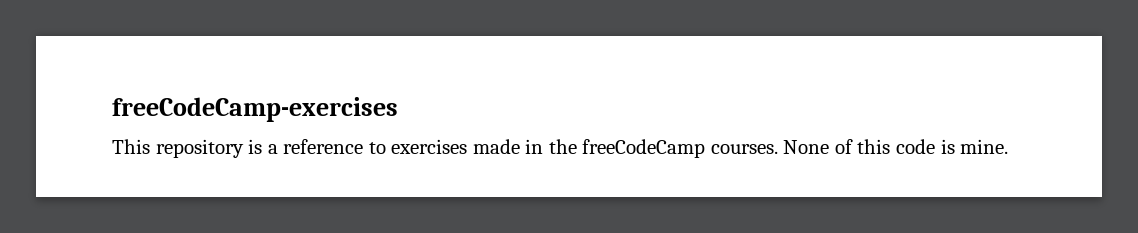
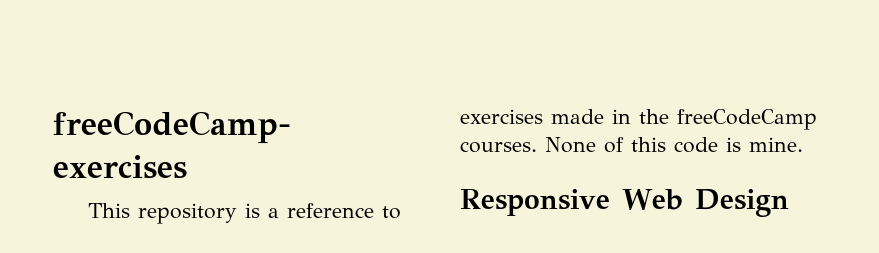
(1009, 146) none -> [460,189,789,217] // Responsive Web Design

